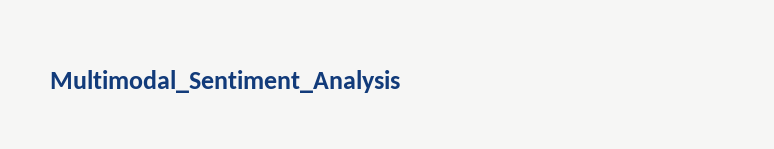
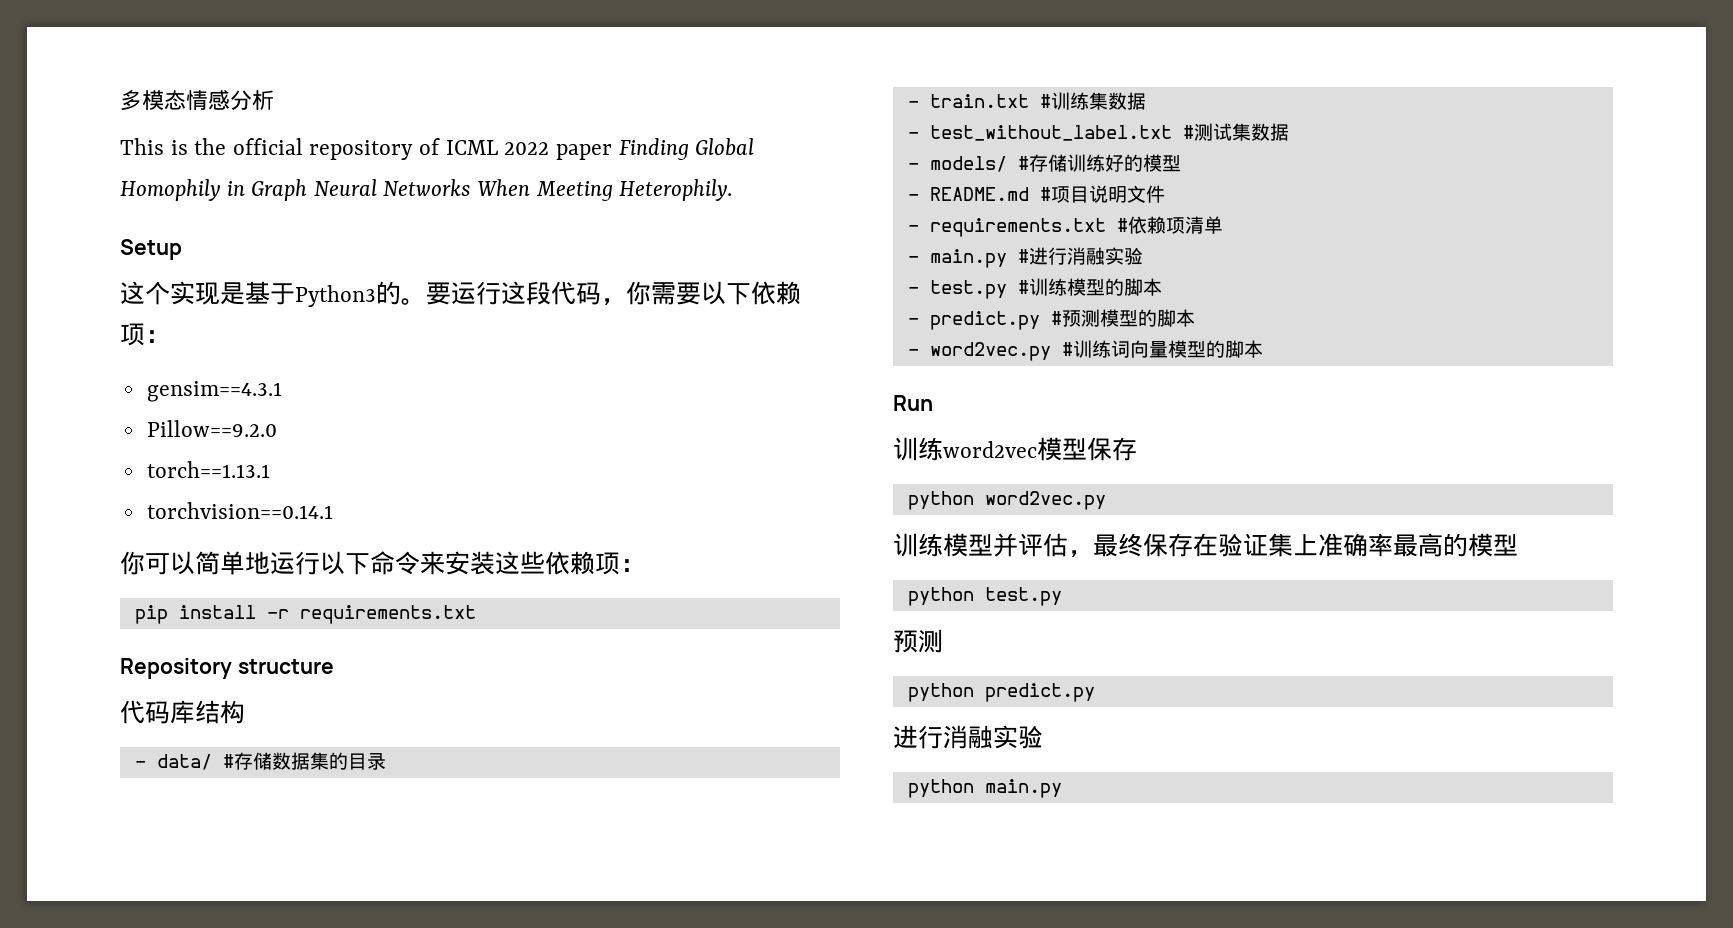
[50,70,400,93] Multimodal_Sentiment_Analysis -> [120,90,274,111] [120,138,755,160] [120,179,733,201] [120,239,182,260] [120,281,801,307] [120,323,170,346] [146,381,282,402] [146,420,277,437] [146,461,270,478] [146,502,333,519] [120,551,645,575] [134,605,476,624] [120,658,334,679] [120,700,245,724] [134,752,386,770] [907,92,1146,110] [907,123,1289,141] [907,154,1181,172] [907,185,1165,203] [907,216,1223,237] [907,247,1143,268] [907,278,1162,299] [907,309,1195,330] [907,340,1263,361] [893,395,933,411] [893,437,1137,461] [907,491,1106,510] [893,533,1518,558] [907,587,1062,606] [893,629,943,653] [907,683,1095,702] [893,725,1043,749] [907,779,1062,798] 多模态情感分析 // This is the official repository of ICML 2022 paper Finding Global Homophily in Graph Neural Networks When Meeting Heterophily. // Setup // 这个实现是基于Python3的。要运行这段代码，你需要以下依赖项： // gensim==4.3.1 // Pillow==9.2.0 // torch==1.13.1 // torchvision==0.14.1 // 你可以简单地运行以下命令来安装这些依赖项： // pip install -r requirements.txt // Repository structure // 代码库结构 // - data/ #存储数据集的目录 // - train.txt #训练集数据 // - test_without_label.txt #测试集数据 // - models/ #存储训练好的模型 // - README.md #项目说明文件 // - requirements.txt #依赖项清单 // - main.py #进行消融实验 // - test.py #训练模型的脚本 // - predict.py #预测模型的脚本 // - word2vec.py #训练词向量模型的脚本 // Run // 训练word2vec模型保存 // python word2vec.py // 训练模型并评估，最终保存在验证集上准确率最高的模型 // python test.py // 预测 // python predict.py // 进行消融实验 // python main.py

